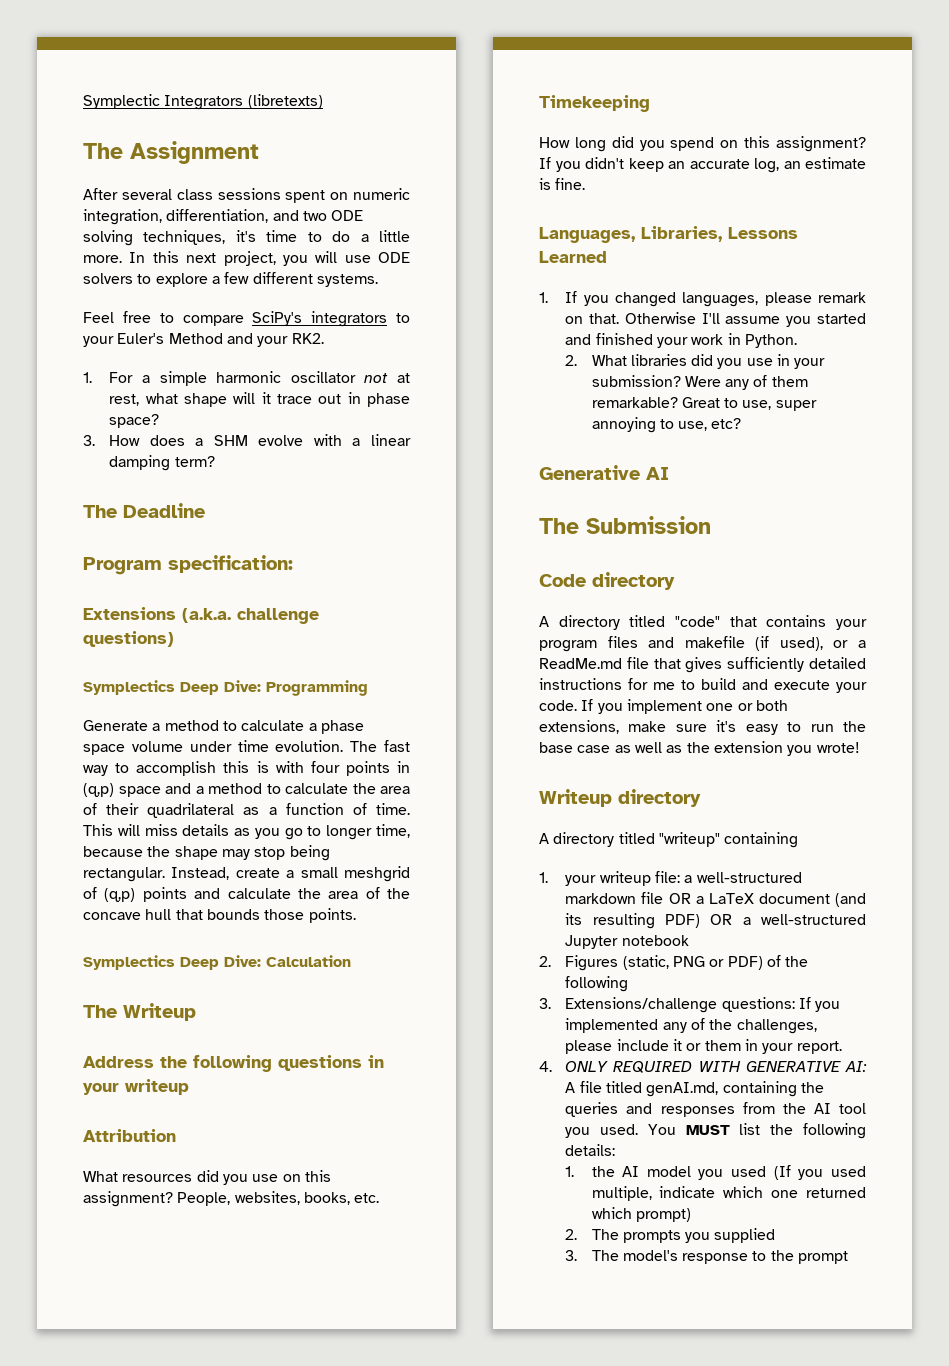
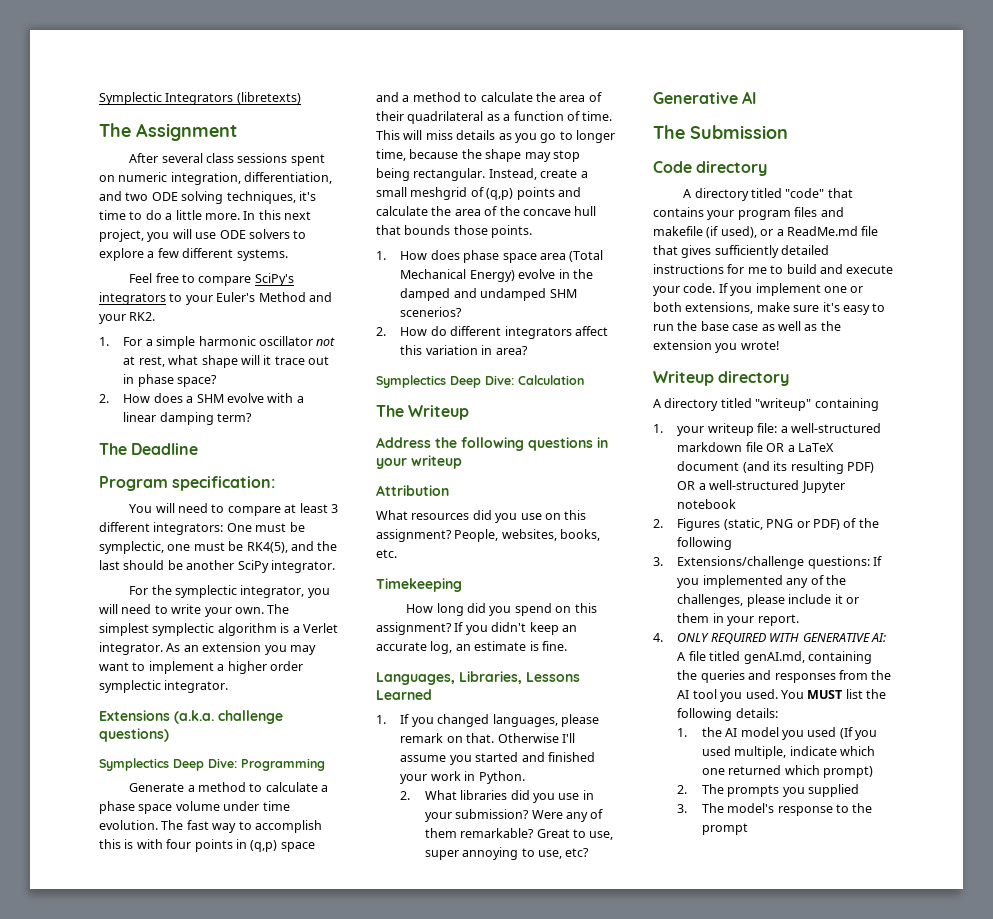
[83,435,95,446] 3. -> [99,394,109,403] 2.
(293, 564) none -> [129,503,338,516] [99,522,305,535] [99,541,338,554] [99,560,335,573] [129,585,330,598] [99,604,290,617] [99,623,338,636] [99,642,316,655] [99,661,303,674] [99,680,229,693] // You will need to compare at least 3 different integrators: One must be symplectic, one must be RK4(5), and the last should be another SciPy integrator. // For the symplectic integrator, you will need to write your own. The simplest symplectic algorithm is a Verlet integrator. As an extension you may want to implement a higher order symplectic integrator.
(356, 915) none -> [376,250,604,263] [400,269,593,282] [400,288,577,301] [400,307,463,317] [376,326,608,339] [400,345,528,355] // 1. How does phase space area (Total Mechanical Energy) evolve in the damped and undamped SHM scenerios? // 2. How do different integrators affect this variation in area?

